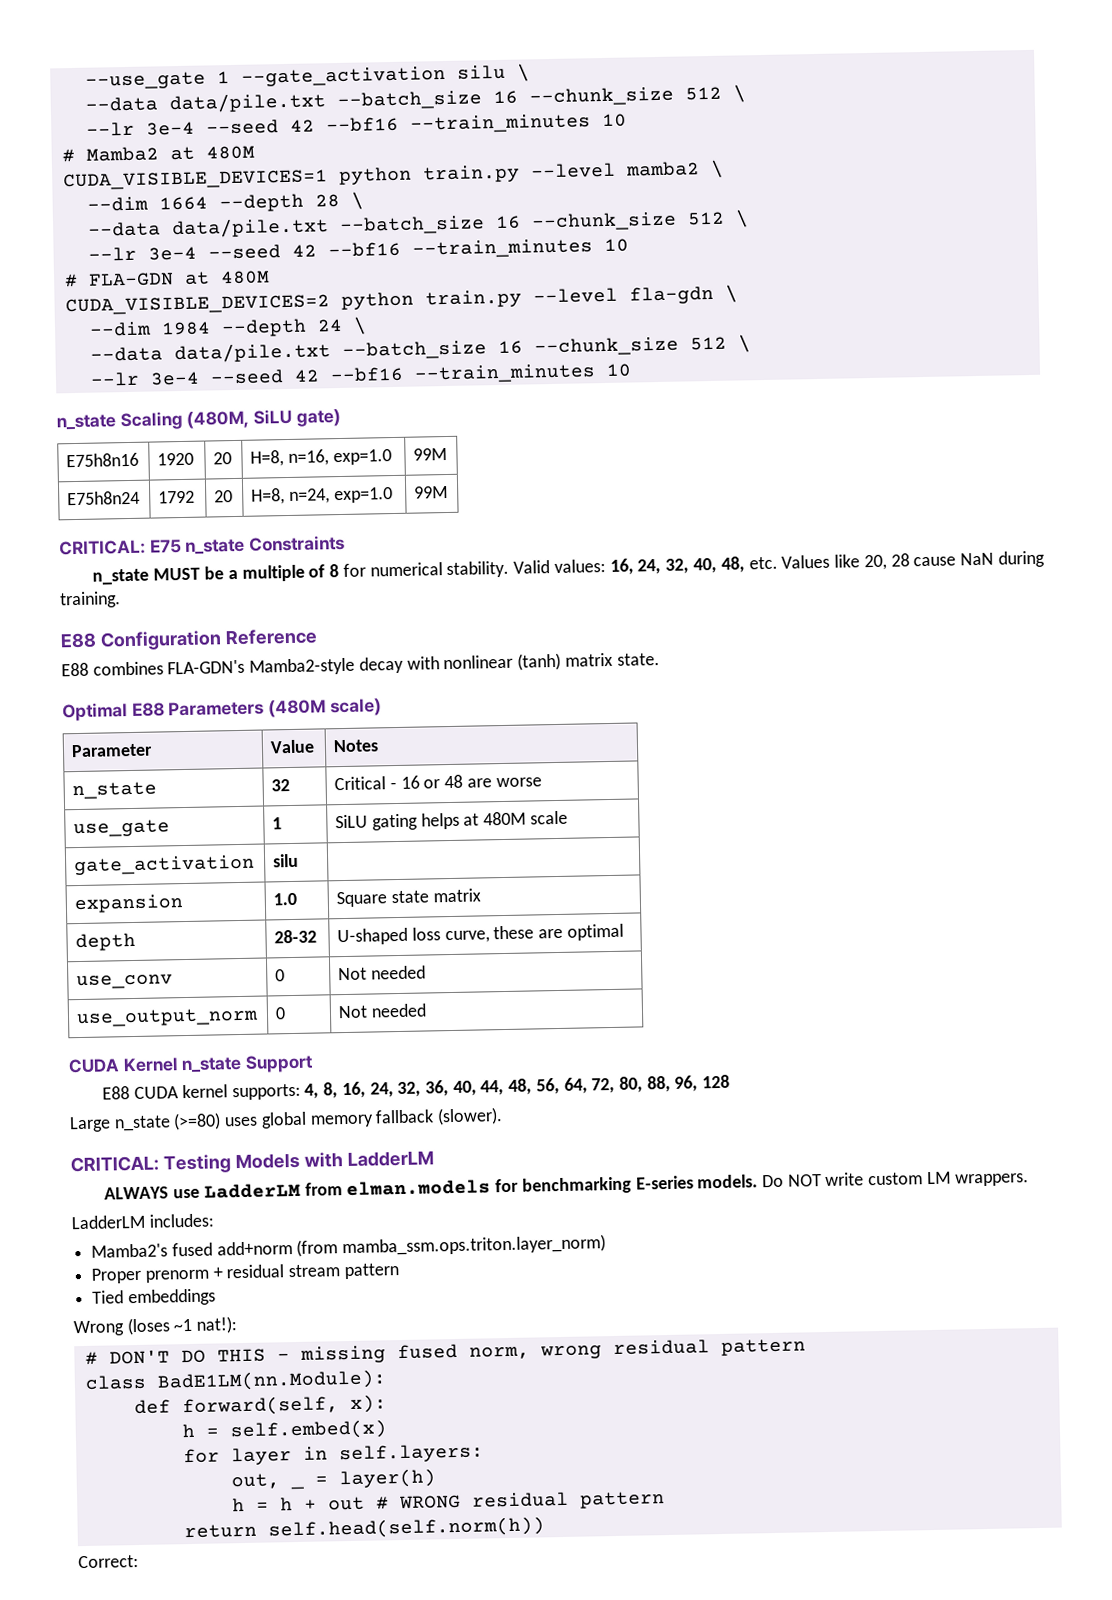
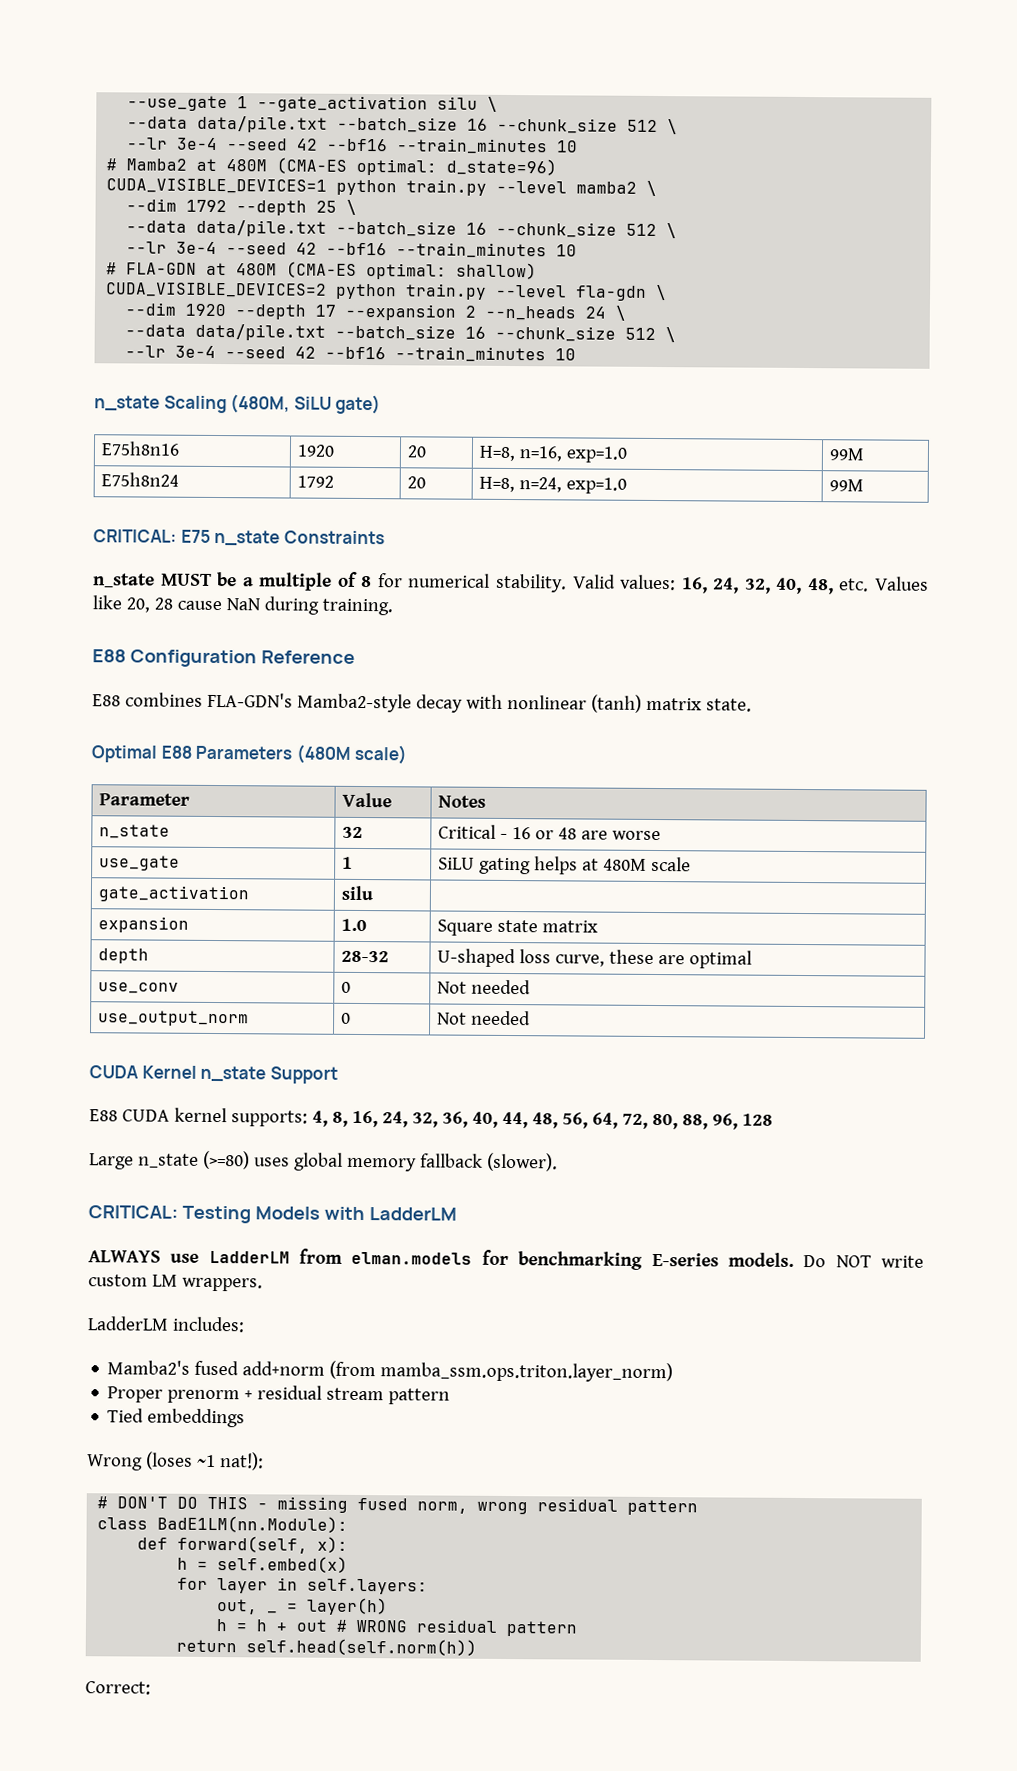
(255, 152) none -> [276,157,558,176] (CMA-ES optimal: d_state=96)
[158,193,340,213] 1664 --depth 28 -> [186,199,338,216] 1792 --depth 25
(270, 277) none -> [286,261,538,280] (CMA-ES optimal: shallow)
[160,318,307,338] 1984 --depth -> [185,303,577,321] 1920 --depth 17 --expansion 2 --n_heads

